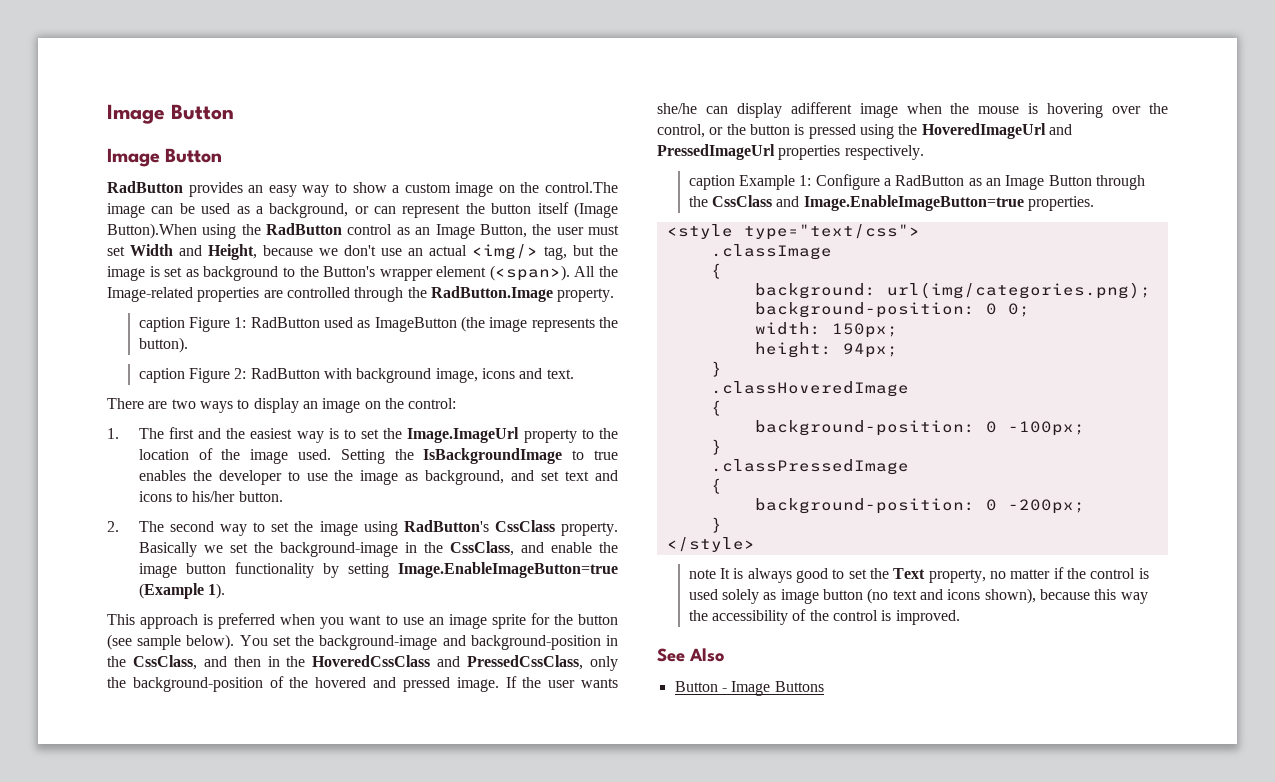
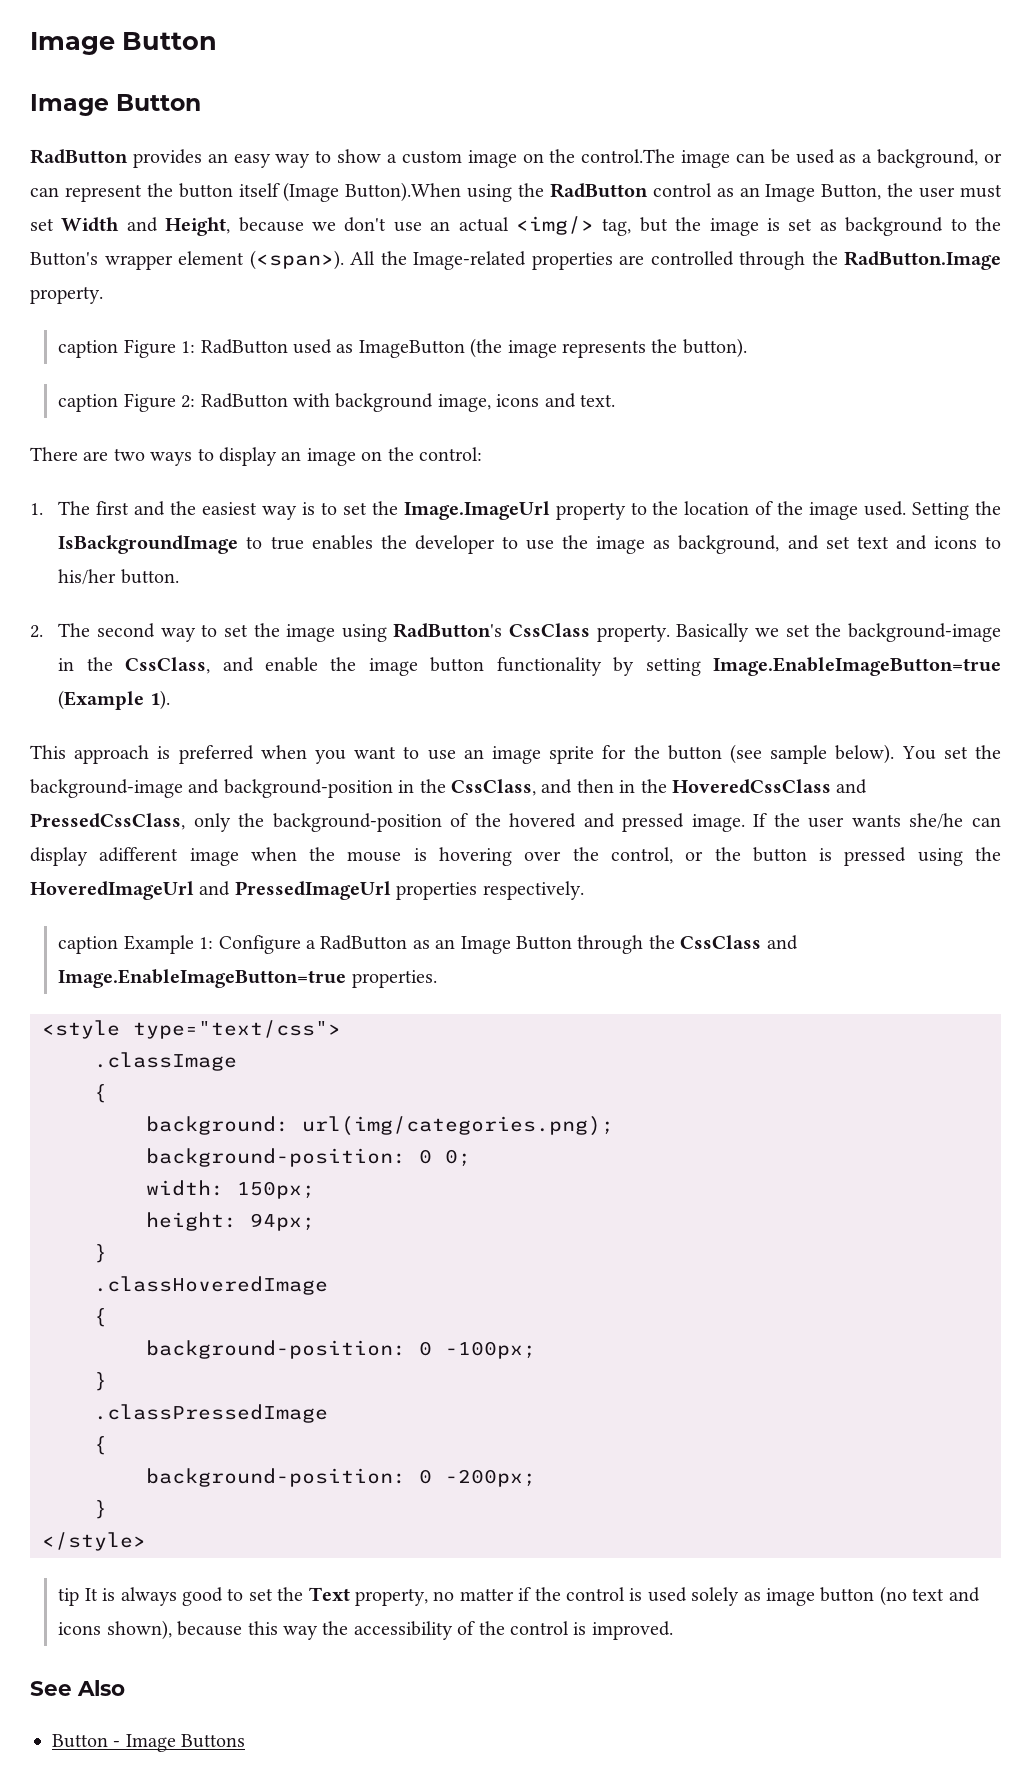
[688,569,716,579] note -> [58,1588,80,1606] tip

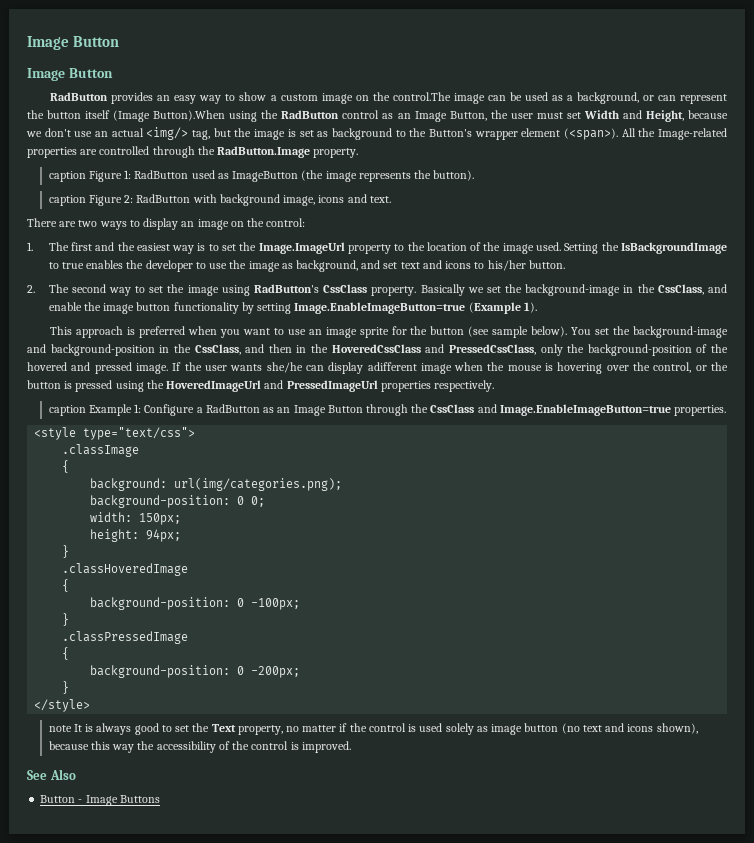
[58,1588,80,1606] tip -> [48,725,72,732] note

